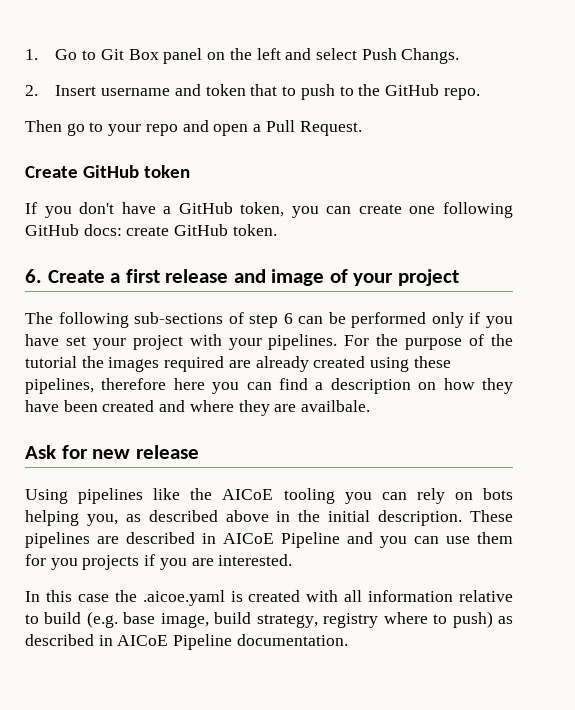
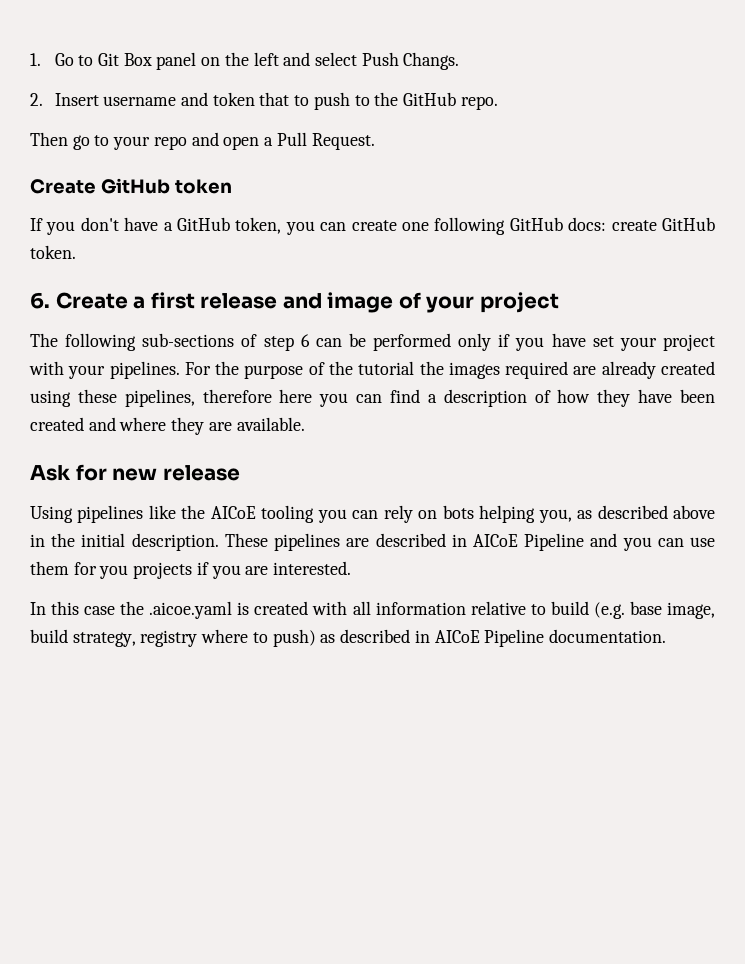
[418,382,437,390] on -> [534,390,551,403] of
[301,400,371,412] availbale. -> [236,417,305,431] available.

